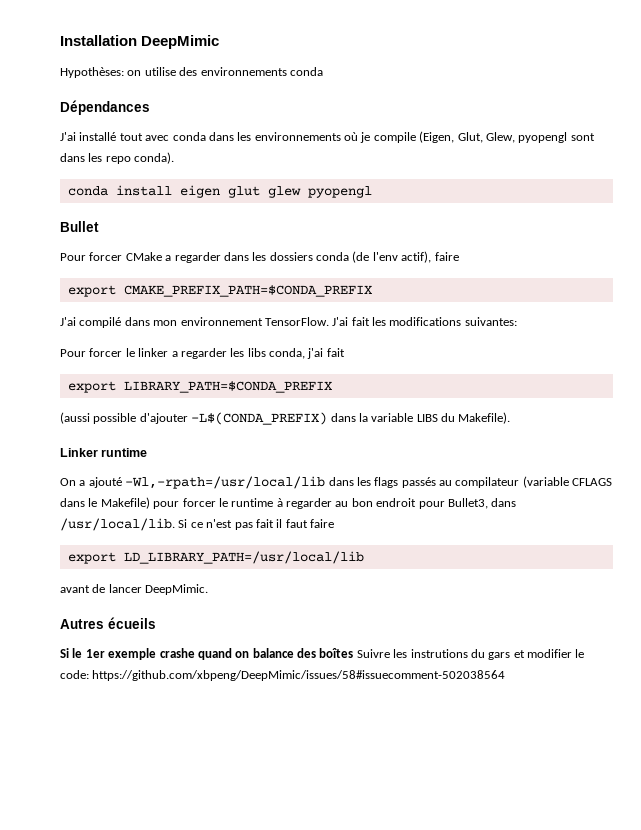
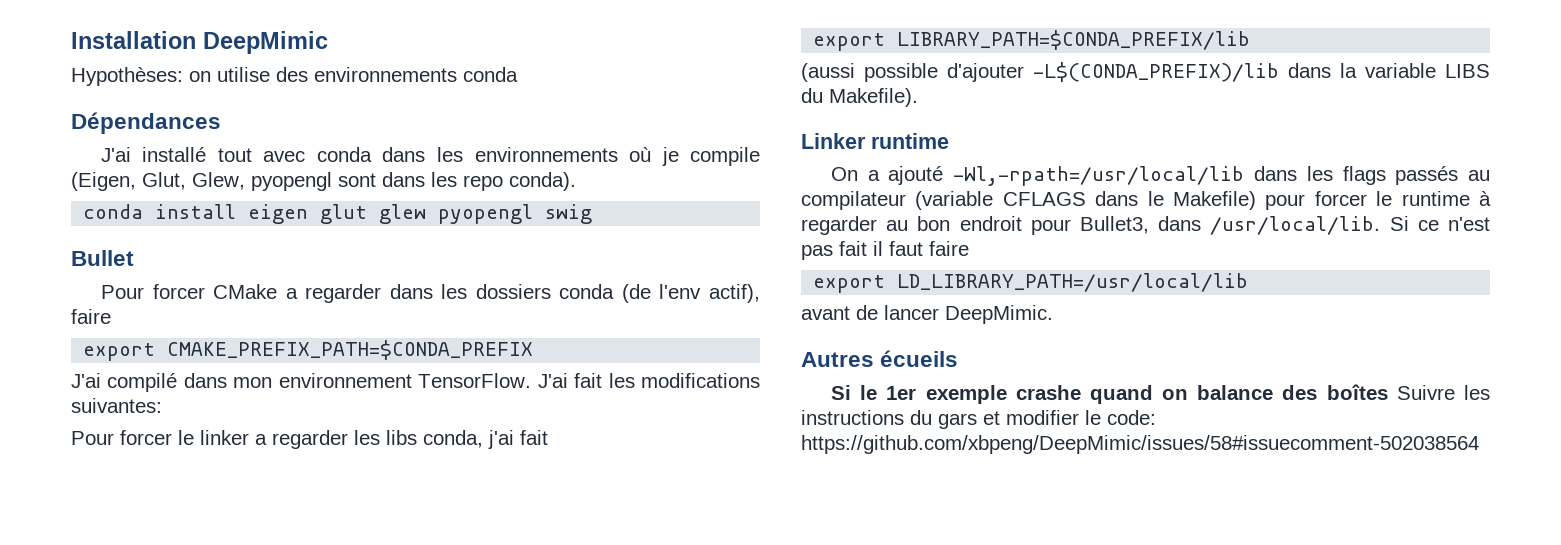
(372, 192) none -> [545,204,593,224] swig
[123,381,333,393] LIBRARY_PATH=$CONDA_PREFIX -> [897,30,1251,50] LIBRARY_PATH=$CONDA_PREFIX/lib
[191,412,328,425] -L$(CONDA_PREFIX) -> [1033,62,1279,82] -L$(CONDA_PREFIX)/lib
[410,649,468,658] instrutions -> [801,410,904,425] instructions

